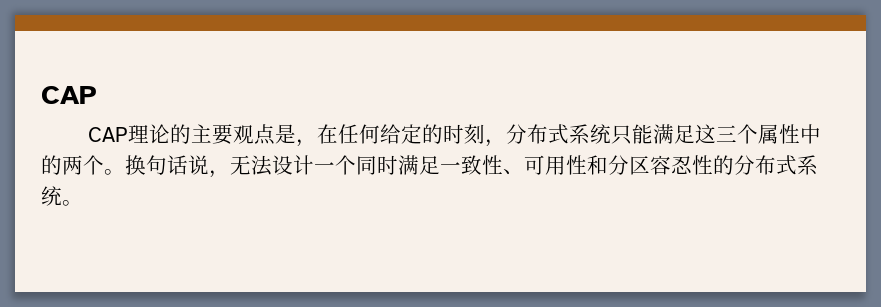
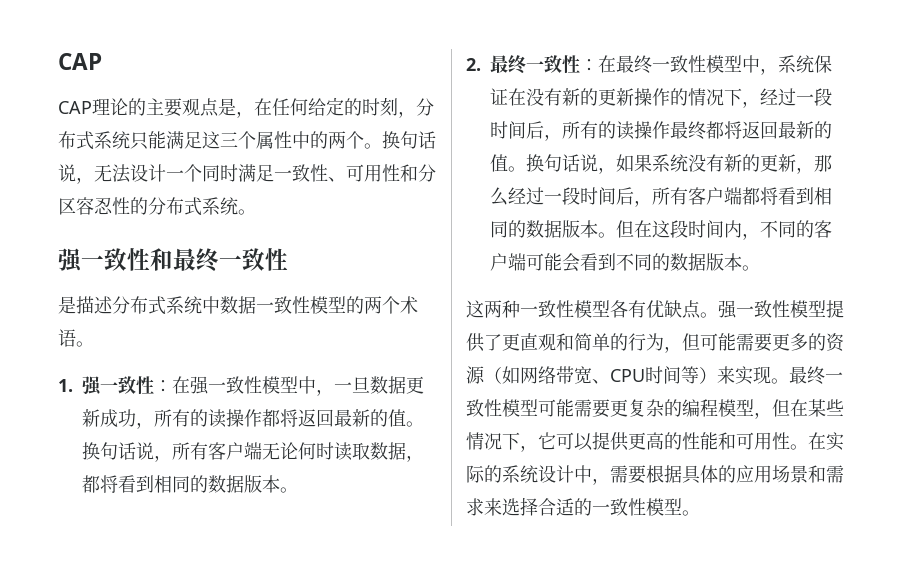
(83, 203) none -> [58,248,288,273] [58,296,418,315] [58,329,94,347] [58,376,424,396] [82,409,424,429] [82,442,424,462] [82,475,298,493] [466,55,832,75] [490,88,832,108] [490,121,832,141] [490,154,832,174] [490,187,832,207] [490,220,832,240] [490,253,760,272] [466,300,844,319] [466,333,845,353] [466,366,843,385] [466,399,844,419] [466,432,844,452] [466,465,844,485] [466,497,700,516] // 强一致性和最终一致性 // 是描述分布式系统中数据一致性模型的两个术语。 // 1.强一致性：在强一致性模型中，一旦数据更新成功，所有的读操作都将返回最新的值。换句话说，所有客户端无论何时读取数据，都将看到相同的数据版本。 // 2.最终一致性：在最终一致性模型中，系统保证在没有新的更新操作的情况下，经过一段时间后，所有的读操作最终都将返回最新的值。换句话说，如果系统没有新的更新，那么经过一段时间后，所有客户端都将看到相同的数据版本。但在这段时间内，不同的客户端可能会看到不同的数据版本。 // 这两种一致性模型各有优缺点。强一致性模型提供了更直观和简单的行为，但可能需要更多的资源（如网络带宽、CPU时间等）来实现。最终一致性模型可能需要更复杂的编程模型，但在某些情况下，它可以提供更高的性能和可用性。在实际的系统设计中，需要根据具体的应用场景和需求来选择合适的一致性模型。

